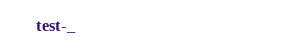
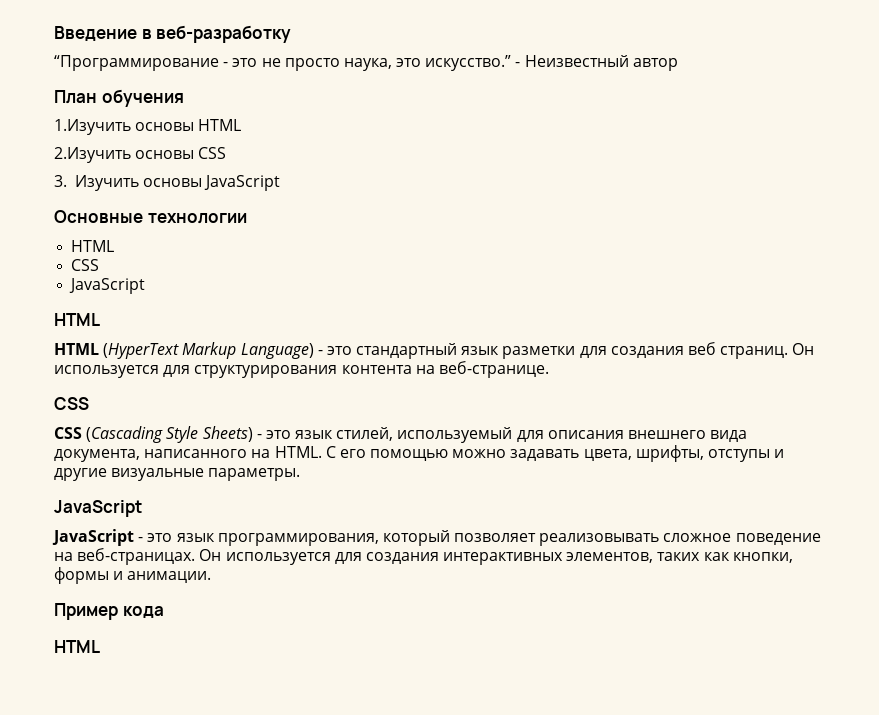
[36,21,76,33] test-_ -> [54,25,292,43] [54,55,678,71] [54,89,184,107] [54,119,242,135] [54,147,227,163] [54,175,281,191] [54,210,247,224] [71,240,115,252] [71,259,100,271] [69,278,146,294] [54,313,100,326] [54,342,815,359] [54,361,549,378] [54,397,89,410] [54,426,748,443] [54,445,785,462] [54,468,301,481] [54,500,142,517] [52,529,821,546] [54,548,793,565] [54,567,212,584] [54,603,164,620] [54,640,100,653] Введение в веб-разработку // “Программирование - это не просто наука, это искусство.” - Неизвестный автор // План обучения // 1.Изучить основы HTML // 2.Изучить основы CSS // 3. Изучить основы JavaScript // Основные технологии // HTML // CSS // JavaScript // HTML // HTML (HyperText Markup Language) - это стандартный язык разметки для создания веб страниц. Он используется для структурирования контента на веб-странице. // CSS // CSS (Cascading Style Sheets) - это язык стилей, используемый для описания внешнего вида документа, написанного на HTML. С его помощью можно задавать цвета, шрифты, отступы и другие визуальные параметры. // JavaScript // JavaScript - это язык программирования, который позволяет реализовывать сложное поведение на веб-страницах. Он используется для создания интерактивных элементов, таких как кнопки, формы и анимации. // Пример кода // HTML

